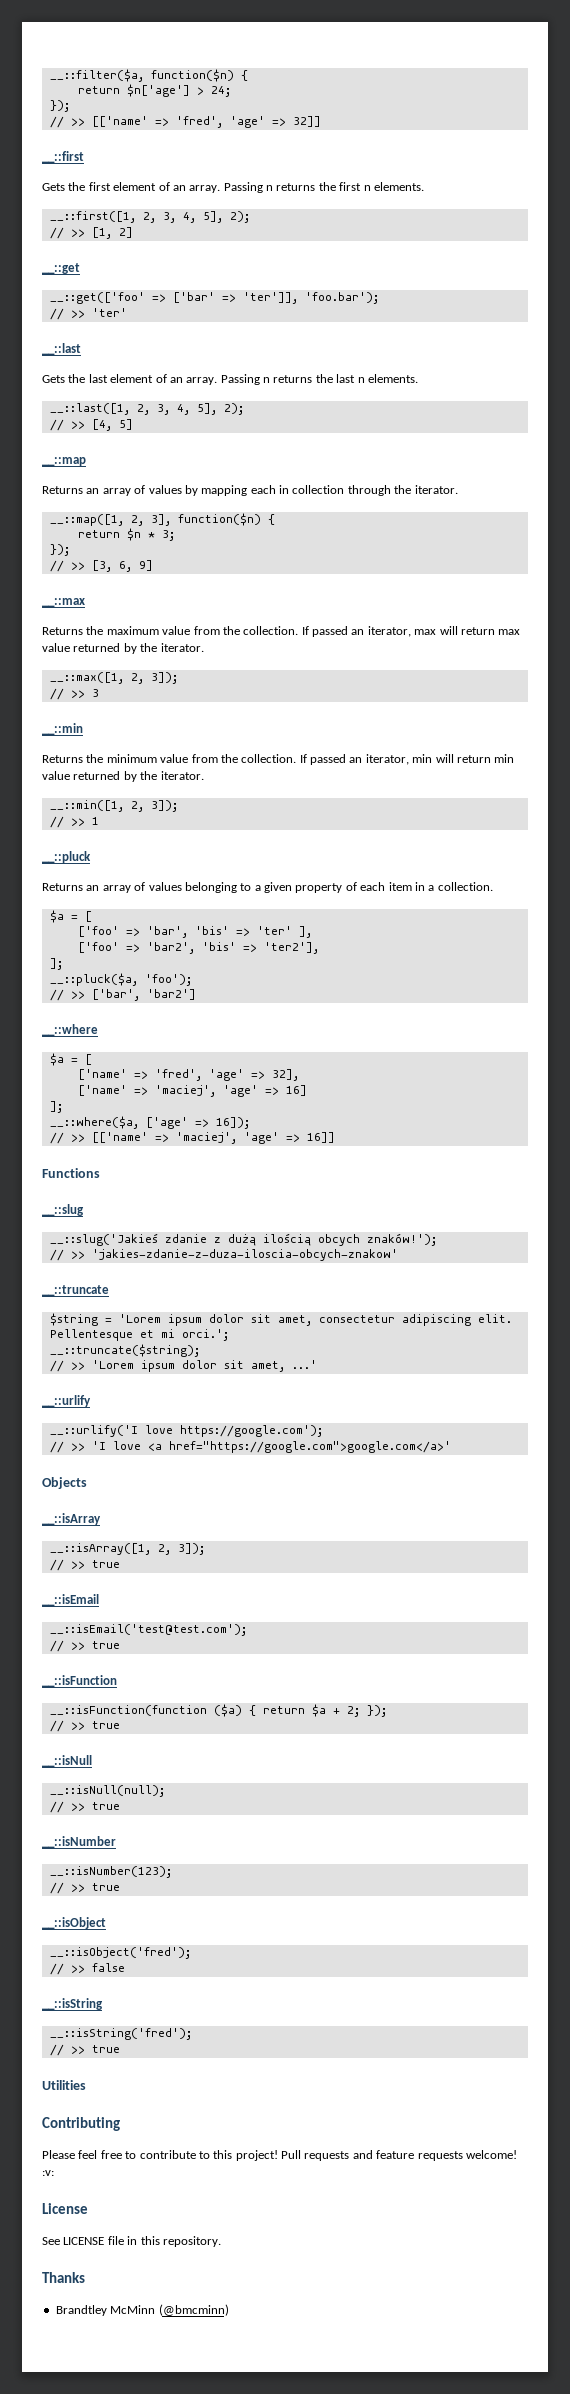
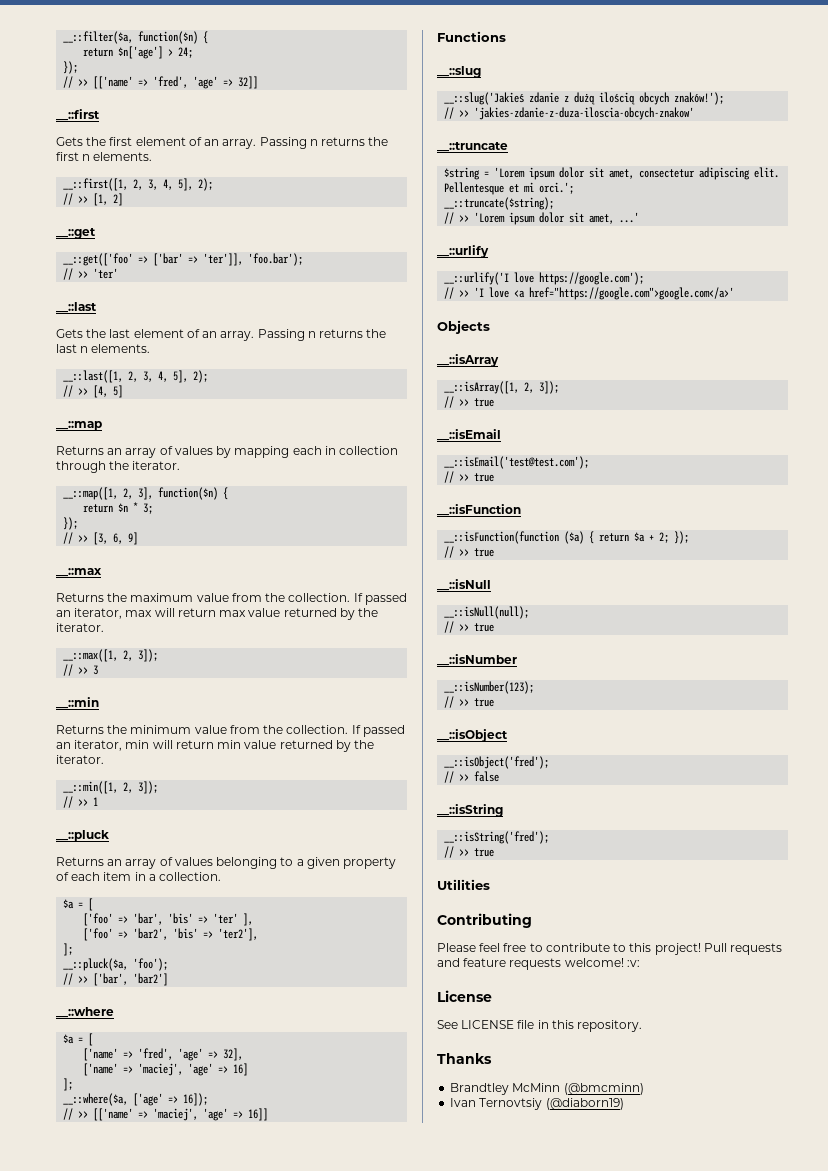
(229, 2310) none -> [450,1098,624,1110] // Ivan Ternovtsiy (@diaborn19)

